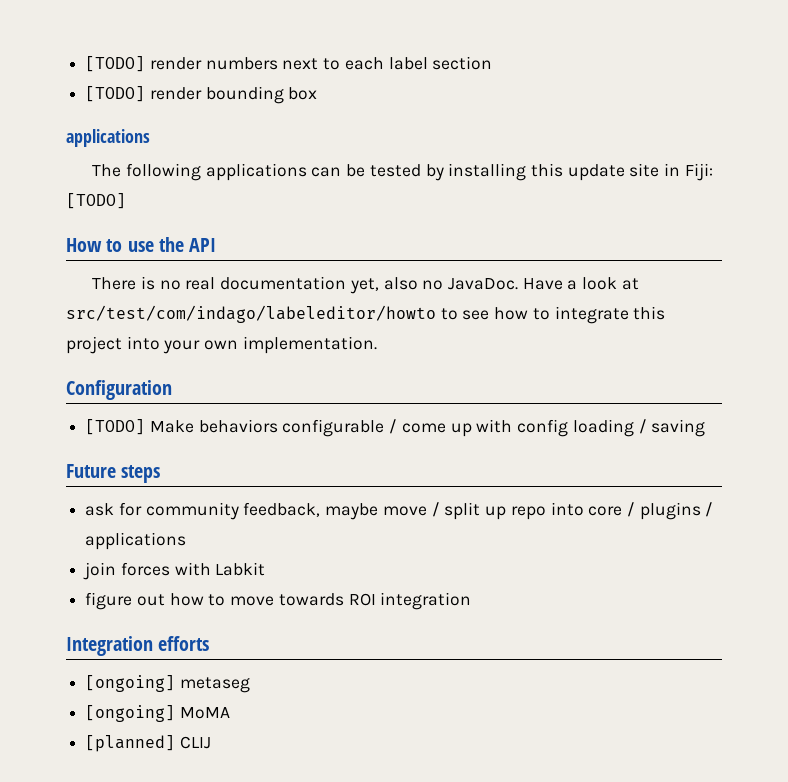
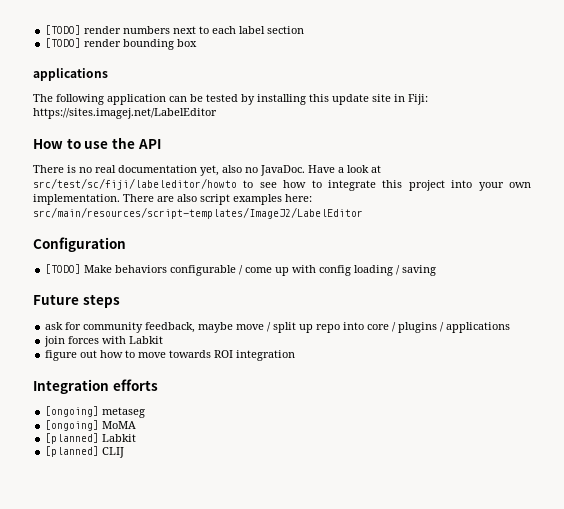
[205,163,307,181] applications -> [107,94,166,105] application
[66,193,126,209] [TODO] -> [33,108,217,119] https://sites.imagej.net/LabelEditor
[66,305,436,323] src/test/com/indago/labeleditor/howto -> [33,178,237,190] src/test/sc/fiji/labeleditor/howto
(377, 345) none -> [123,194,312,205] [33,207,363,219] There are also script examples here: src/main/resources/script-templates/ImageJ2/LabelEditor
(230, 713) none -> [45,433,137,444] // [planned] Labkit

